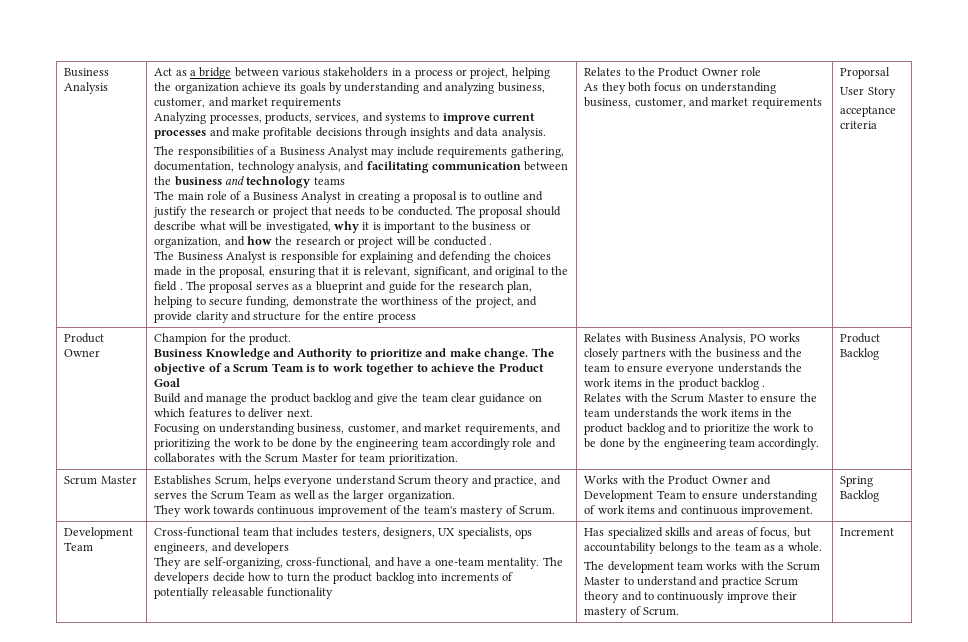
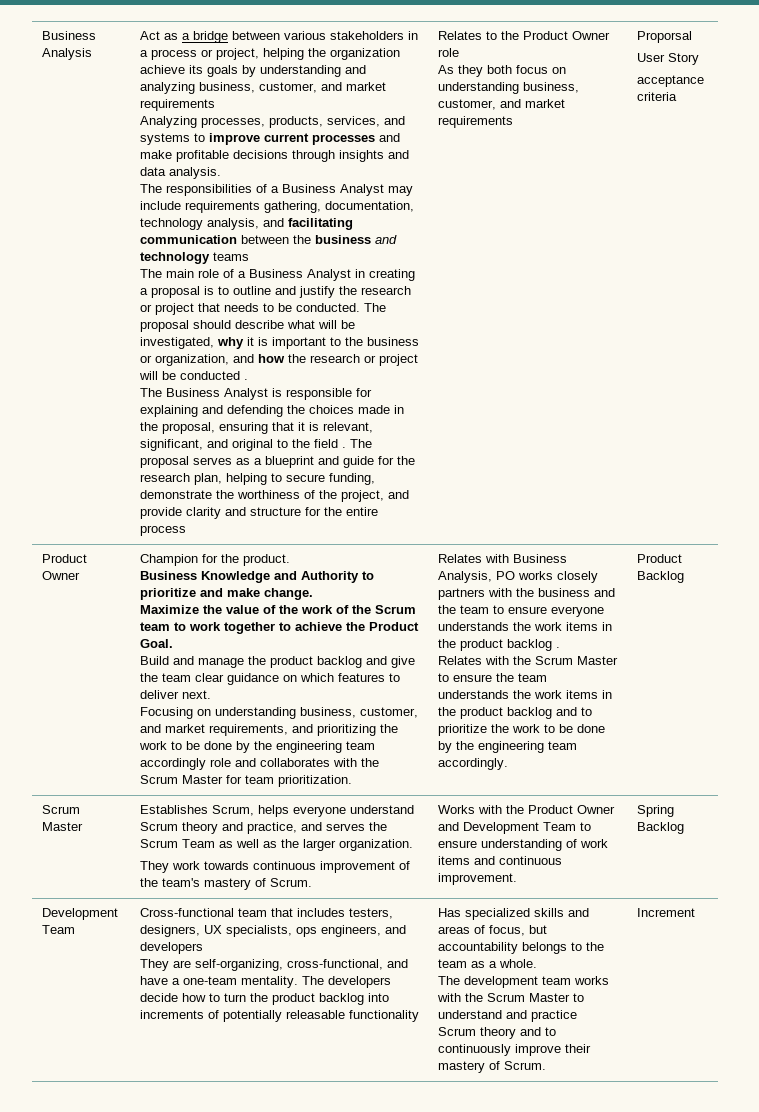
[531,348,554,357] [154,363,316,375] The objective of a Scrum Team is -> [139,605,416,614] [139,622,170,631] // Maximize the value of the work of the Scrum team
[154,378,181,387] Goal -> [139,639,173,648] Goal.

